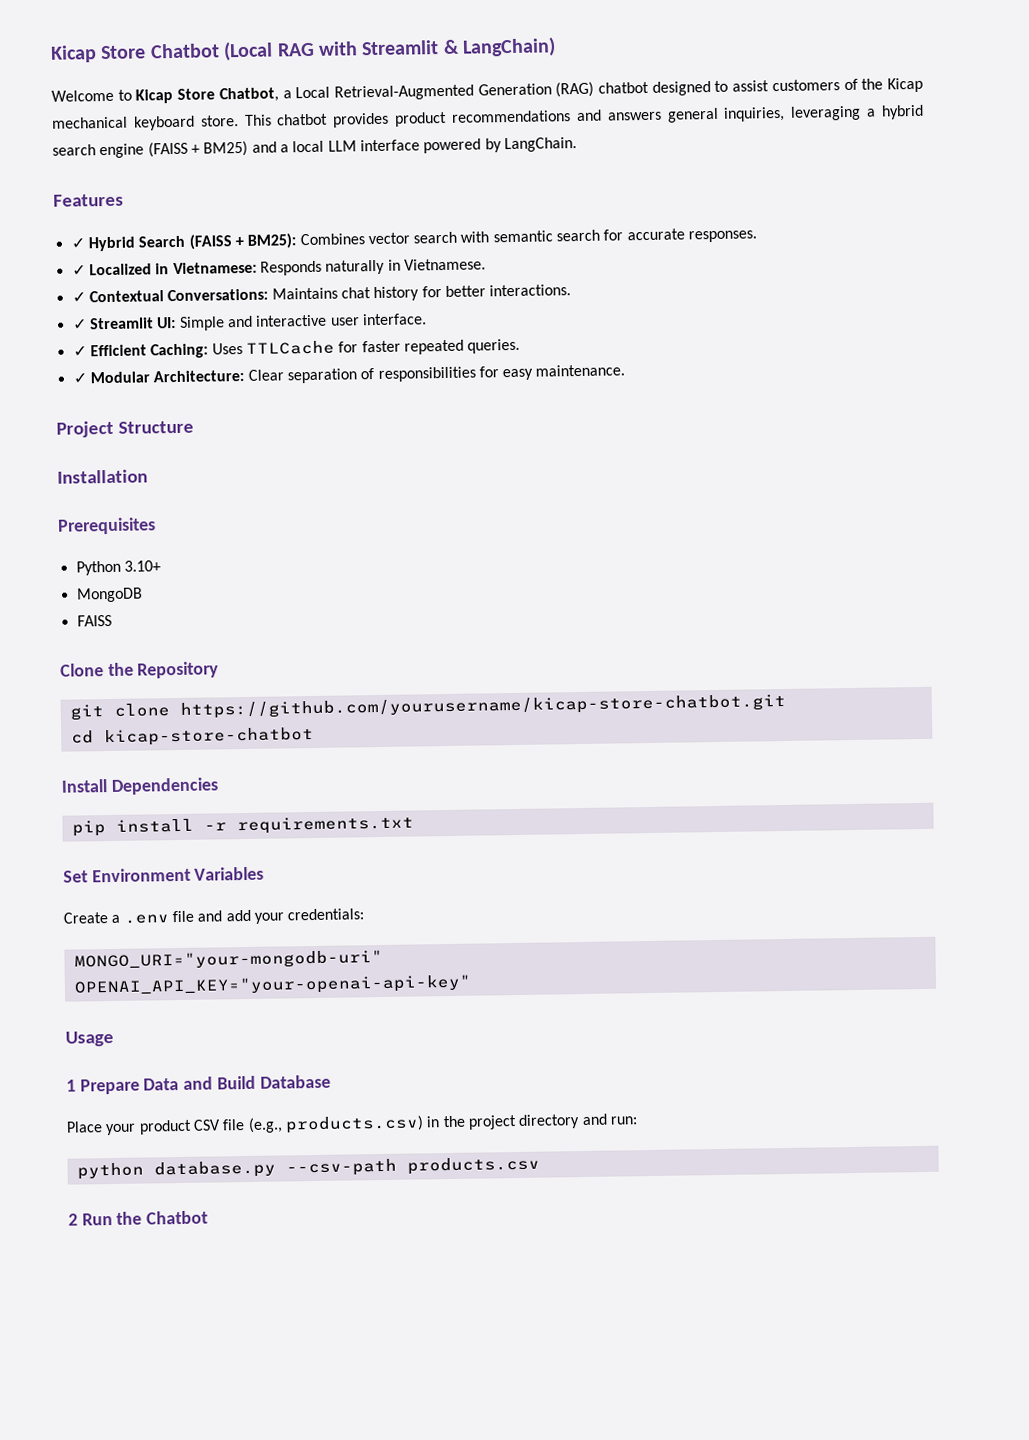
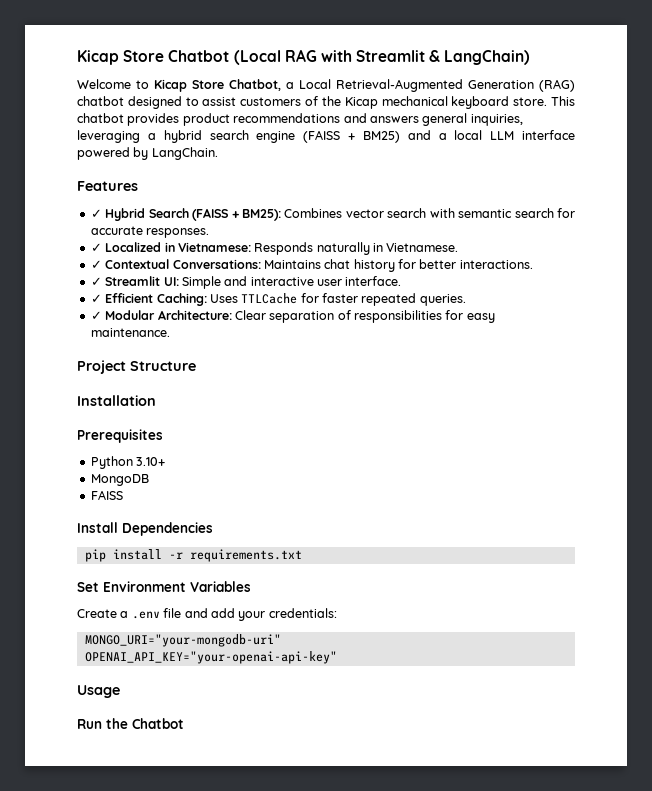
[60,661,220,679] [69,693,786,721] [70,726,314,747] // Clone the Repository // git clone https://github.com/yourusername/kicap-store-chatbot.git // cd kicap-store-chatbot -> (123, 495) none
[66,1074,331,1095] [66,1113,638,1136] [76,1156,540,1180] [68,1213,78,1226] 1 Prepare Data and Build Database // Place your product CSV file (e.g., products.csv) in the project directory and run: // python database.py --csv-path products.csv // 2 -> (120, 691) none

